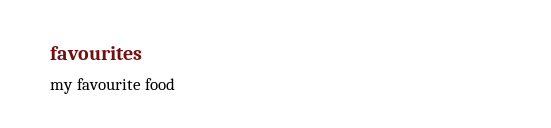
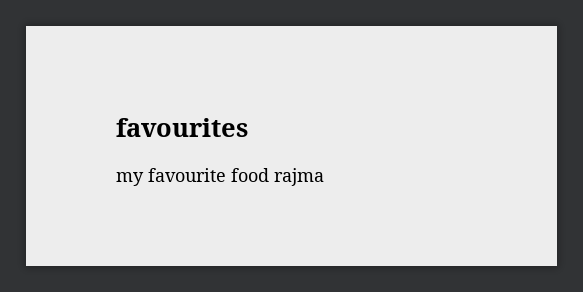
(176, 84) none -> [274,168,324,186] rajma

